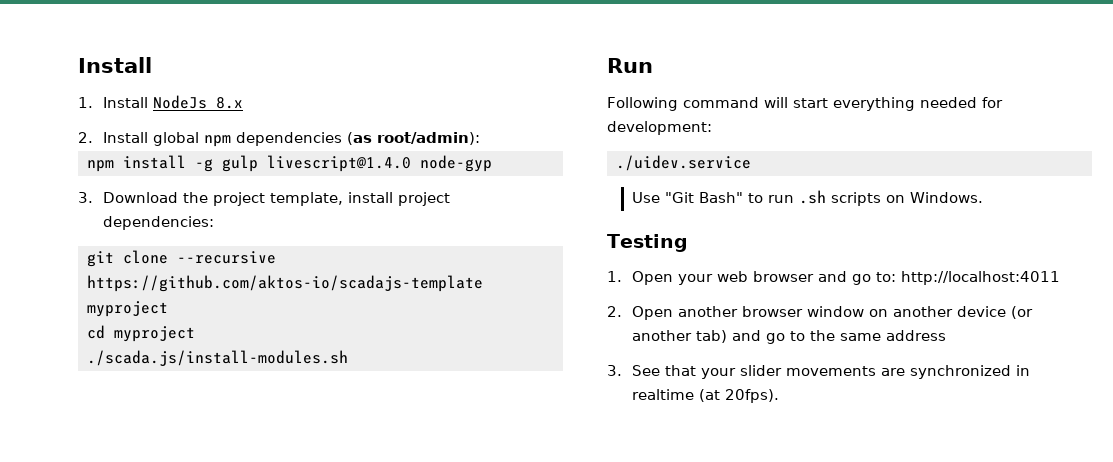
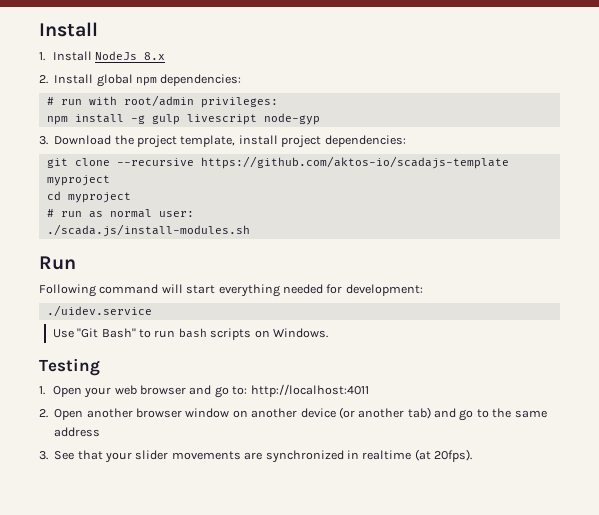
[235,132,480,146] dependencies (as root/admin): -> [160,74,242,86] [46,95,278,108] dependencies: // # run with root/admin privileges:
[267,155,411,172] livescript@1.4.0 -> [186,114,257,125] livescript
(195, 334) none -> [46,209,194,218] // # run as normal user:
[798,190,826,204] .sh -> [178,328,207,338] bash

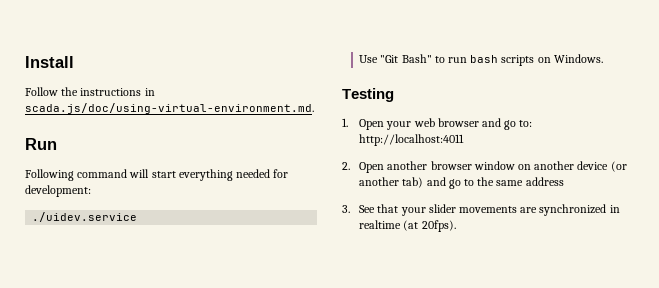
[39,51,166,61] [39,74,242,87] [46,95,278,108] [46,113,320,125] [39,135,406,148] [46,156,509,169] [46,175,110,186] [46,191,131,203] [46,209,194,218] [46,224,250,237] 1. Install NodeJs 8.x // 2. Install global npm dependencies: // # run with root/admin privileges: // npm install -g gulp livescript node-gyp // 3. Download the project template, install project dependencies: // git clone --recursive https://github.com/aktos-io/scadajs-template myproject // cd myproject // # run as normal user: // ./scada.js/install-modules.sh -> [25,87,155,96] [25,103,314,114] Follow the instructions in scada.js/doc/using-virtual-environment.md.

